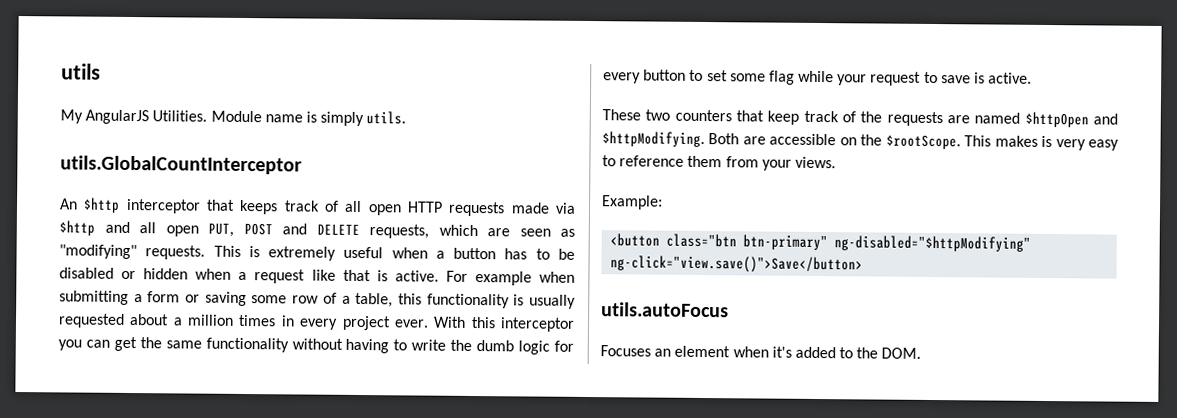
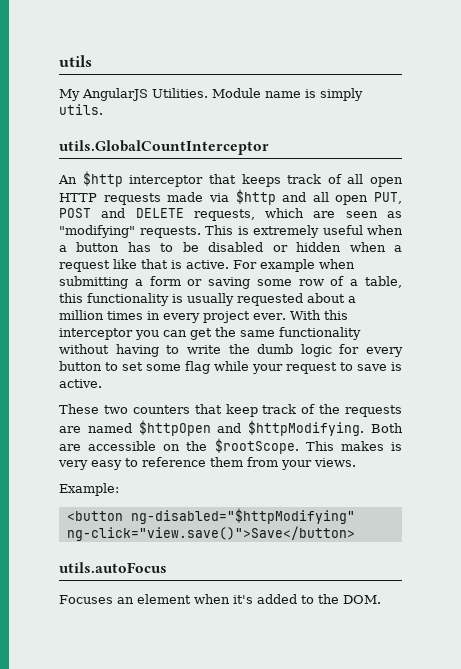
[666,233,829,251] class="btn btn-primary" -> (123, 516) none

